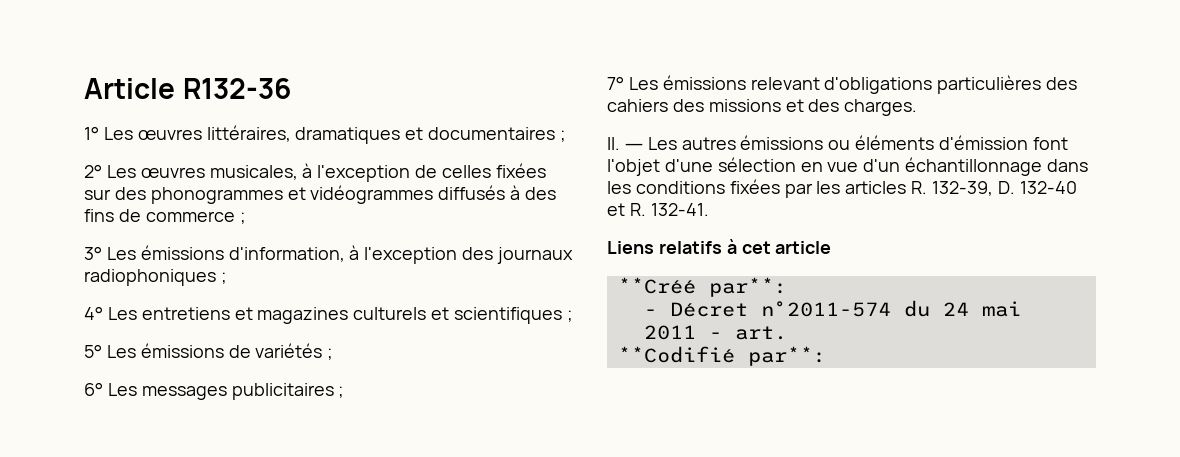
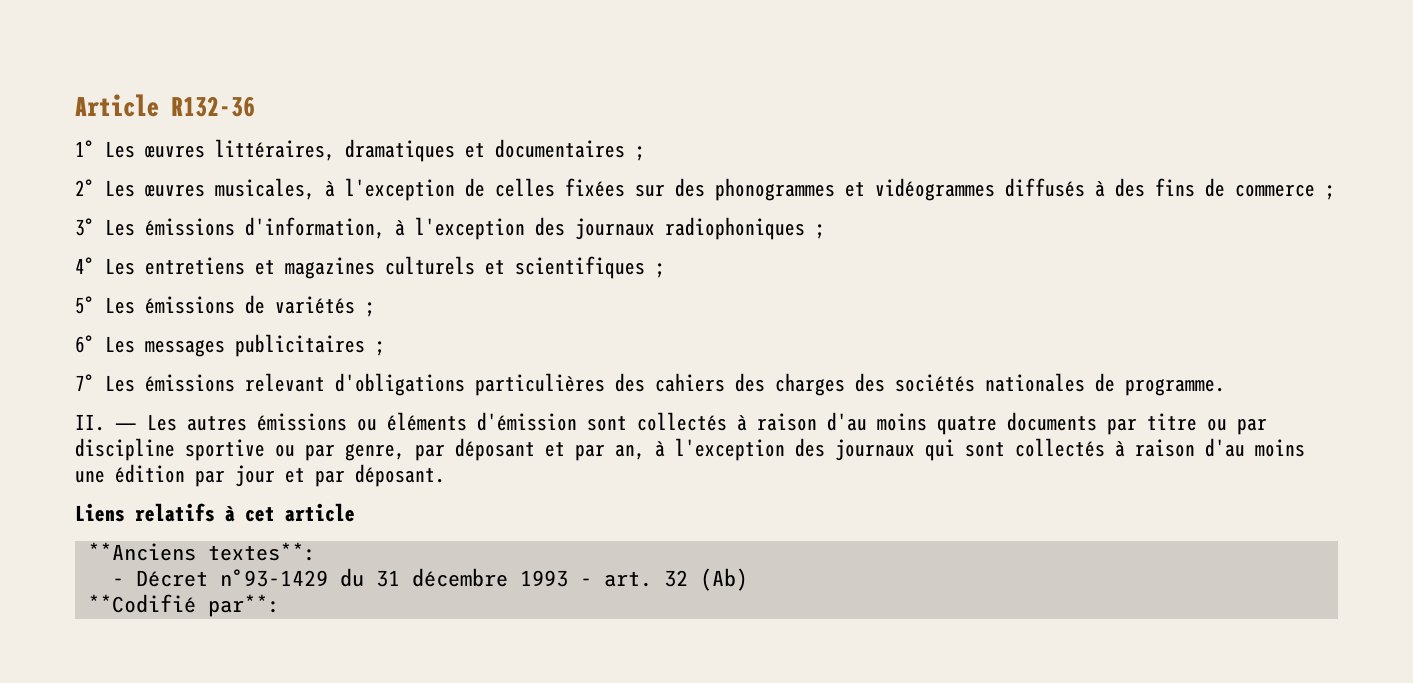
[708,99,918,116] missions et des charges. -> [775,373,1225,396] charges des sociétés nationales de programme.
[1032,137,1068,150] [607,157,1089,176] [607,179,1077,198] [607,203,709,216] font l'objet d'une sélection en vue d'un échantillonnage dans les conditions fixées par les articles R. 132-39, D. 132-40 et R. 132-41. -> [587,412,1267,435] [75,438,1305,461] [75,464,445,487] sont collectés à raison d'au moins quatre documents par titre ou par discipline sportive ou par genre, par déposant et par an, à l'exception des journaux qui sont collectés à raison d'au moins une édition par jour et par déposant.
[617,277,787,297] **Créé par**: -> [87,542,316,561] **Anciens textes**:
[760,300,1021,317] [643,325,696,340] n°2011-574 du 24 mai 2011 -> [219,568,568,587] n°93-1429 du 31 décembre 1993
(787, 333) none -> [663,568,748,591] 32 (Ab)

